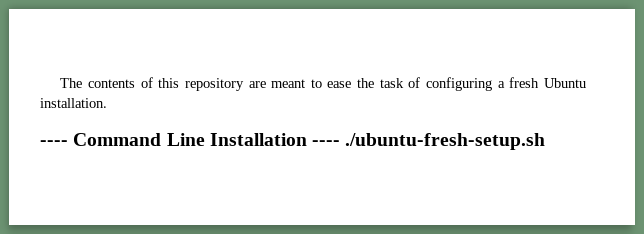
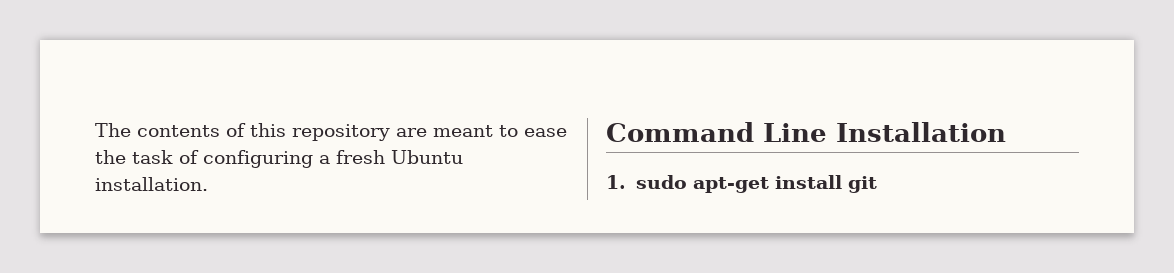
[40,140,68,146] ---- -> (208, 184) none
[312,133,546,150] ---- ./ubuntu-fresh-setup.sh -> [606,175,877,193] // 1. sudo apt-get install git

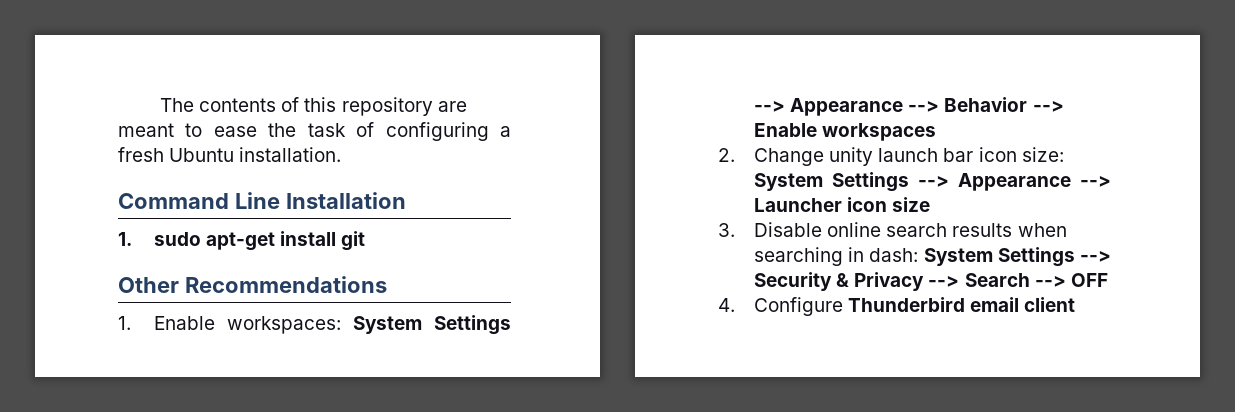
(877, 184) none -> [118,276,387,293] [118,315,511,335] [754,97,1064,116] [754,123,937,141] [718,147,1064,166] [754,172,1111,192] [754,197,931,212] [718,222,1067,237] [754,247,1111,267] [754,272,1108,291] [718,297,1076,316] // Other Recommendations // 1. Enable workspaces: System Settings --> Appearance --> Behavior --> Enable workspaces // 2. Change unity launch bar icon size: System Settings --> Appearance --> Launcher icon size // 3. Disable online search results when searching in dash: System Settings --> Security & Privacy --> Search --> OFF // 4. Configure Thunderbird email client

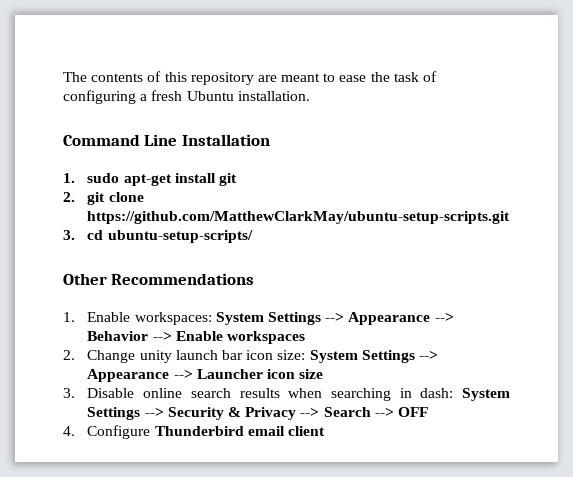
(366, 241) none -> [63,192,144,205] [87,211,511,224] [63,230,253,243] // 2. git clone https://github.com/MatthewClarkMay/ubuntu-setup-scripts.git // 3. cd ubuntu-setup-scripts/

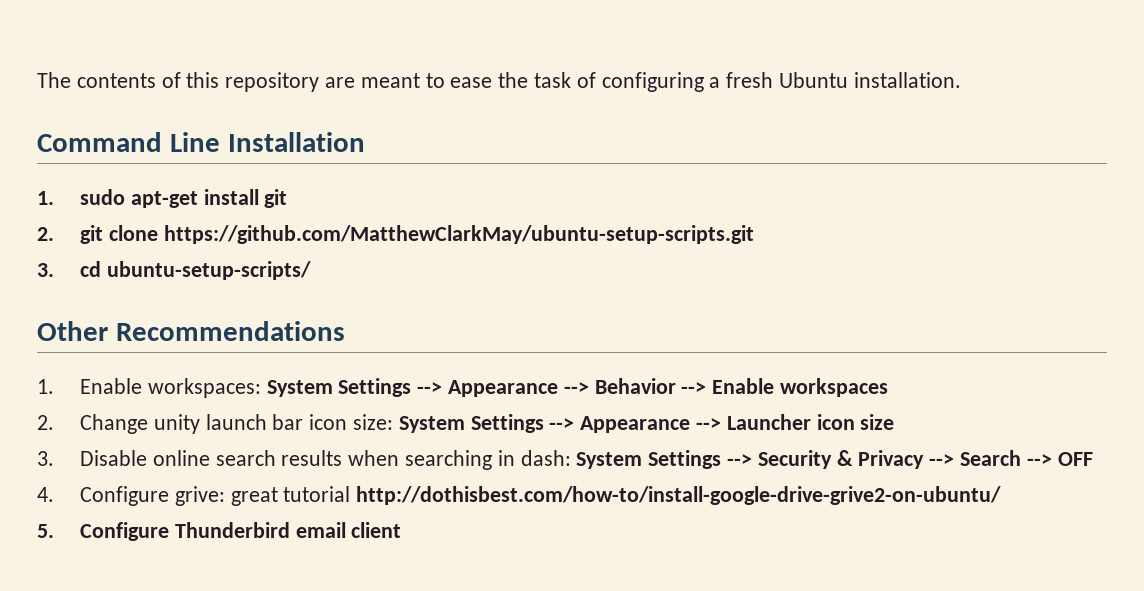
(151, 432) none -> [174,486,1002,506] [37,522,169,541] grive: great tutorial http://dothisbest.com/how-to/install-google-drive-grive2-on-ubuntu/ // 5. Configure

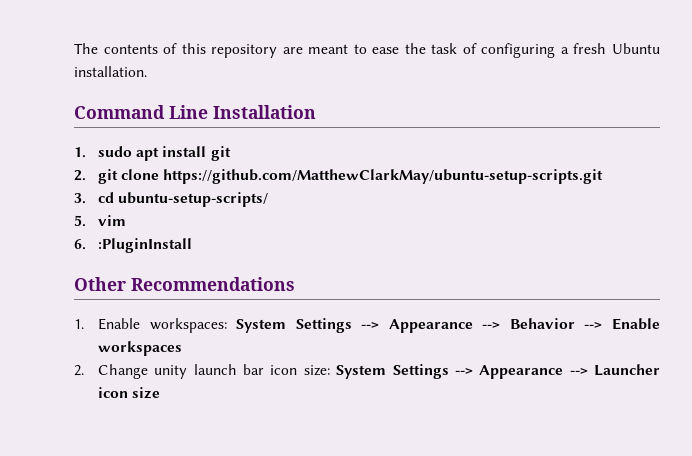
[130,191,198,208] apt-get -> [136,147,160,161] apt
(311, 270) none -> [74,215,127,227] [74,238,193,253] // 5. vim // 6. :PluginInstall
[37,450,1093,470] [37,486,1002,506] [37,522,402,541] // 3. Disable online search results when searching in dash: System Settings --> Security & Privacy --> Search --> OFF // 4. Configure grive: great tutorial http://dothisbest.com/how-to/install-google-drive-grive2-on-ubuntu/ // 5. Configure Thunderbird email client -> (161, 393) none

